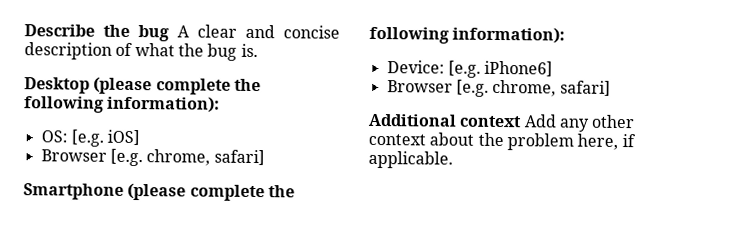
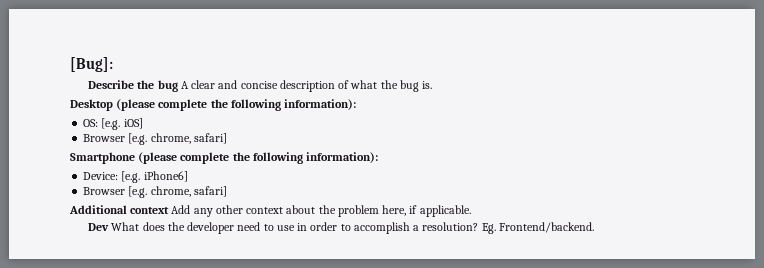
(24, 30) none -> [70,57,113,72] [Bug]: //
(453, 159) none -> [88,222,594,234] // Dev What does the developer need to use in order to accomplish a resolution? Eg. Frontend/backend.

